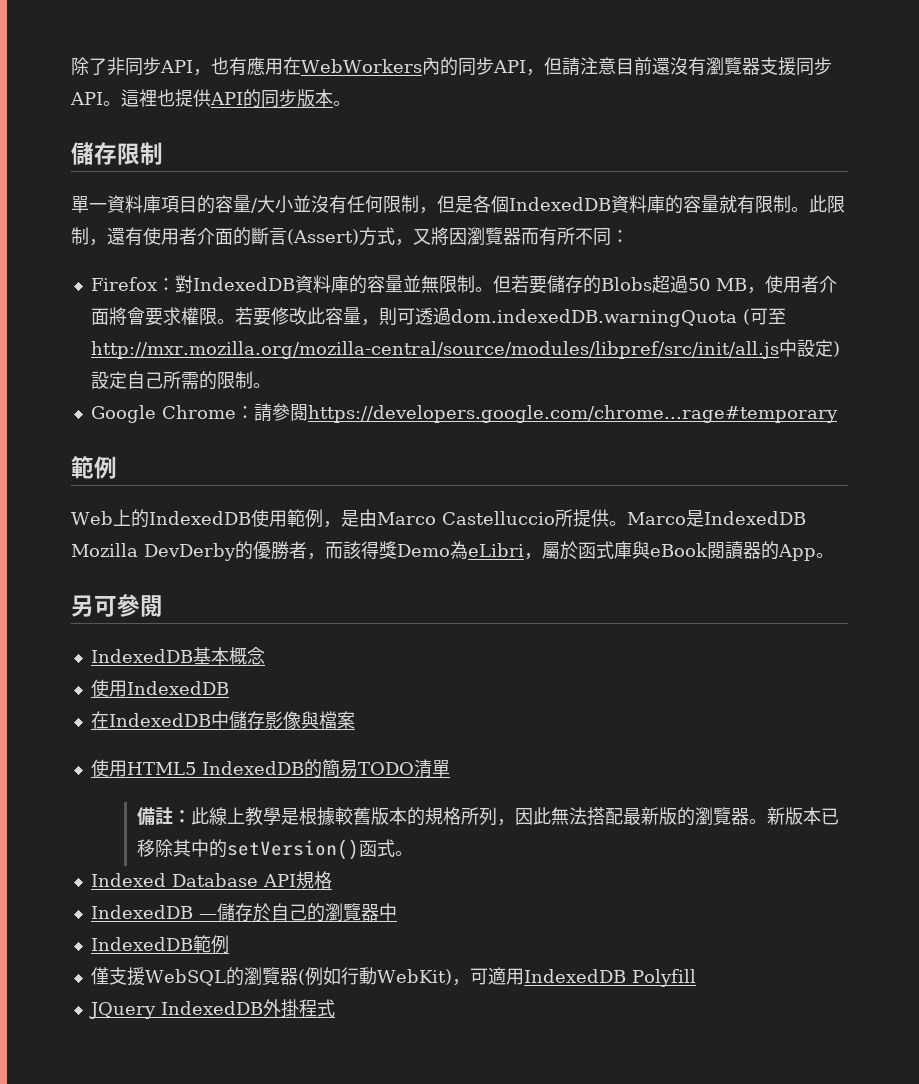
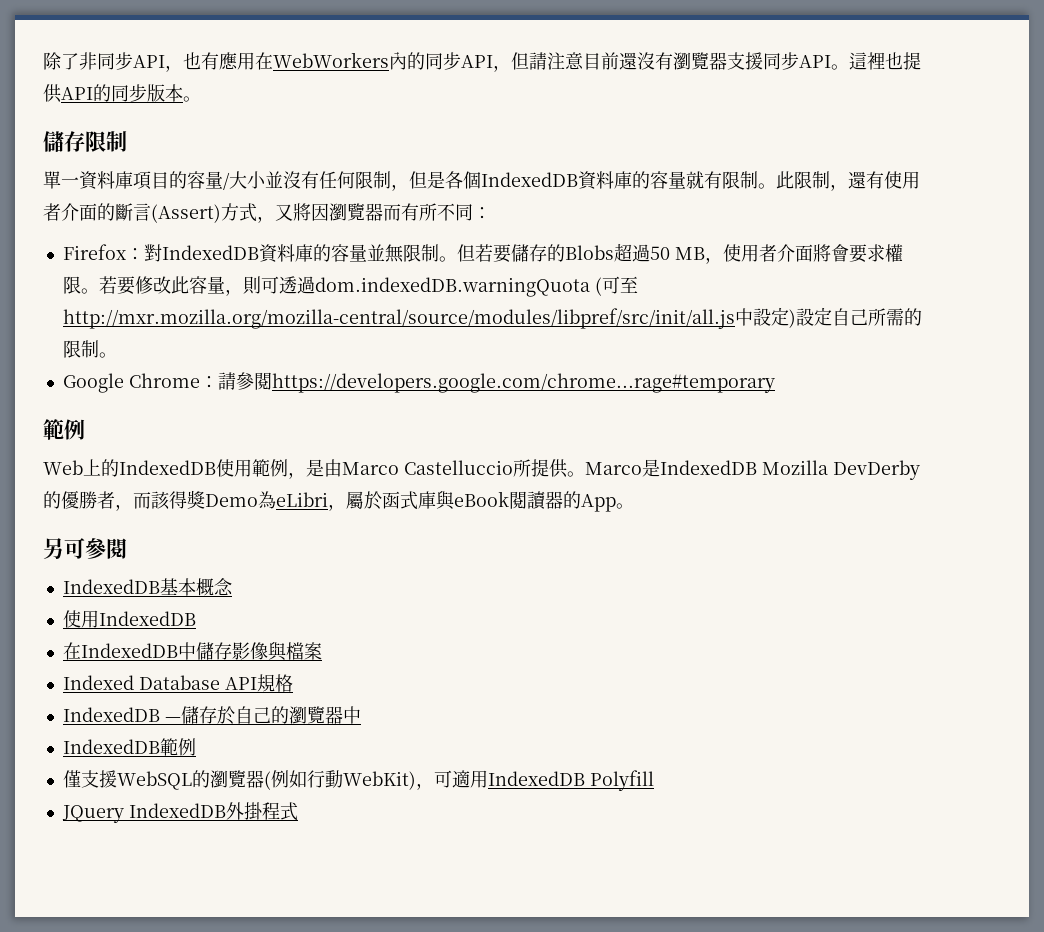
[90,759,450,778] [136,807,839,826] [136,839,413,860] // 使用HTML5 IndexedDB的簡易TODO清單 // 備註：此線上教學是根據較舊版本的規格所列，因此無法搭配最新版的瀏覽器。新版本已移除其中的setVersion()函式。 -> (322, 651) none

